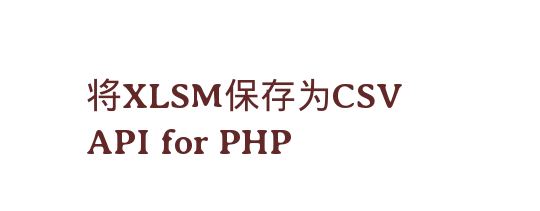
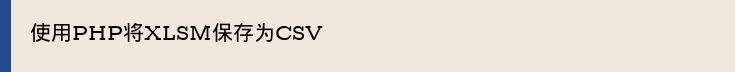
(86, 95) none -> [30,22,123,42] 使用PHP
[86,129,293,154] API for PHP -> (323, 33) none

